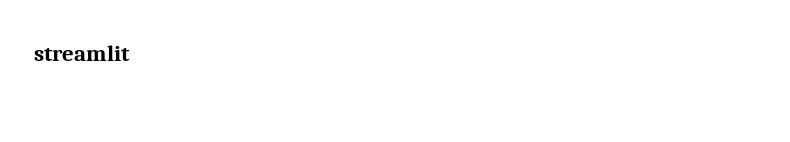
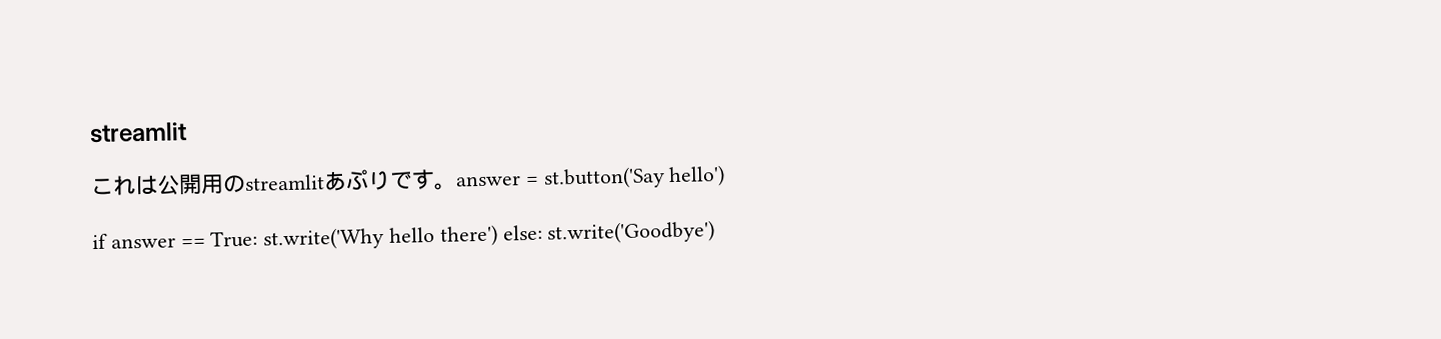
[34,45,130,61] streamlit -> [89,122,187,144] [91,164,726,196] [92,220,716,251] streamlit // これは公開用のstreamlitあぷりです。answer = st.button('Say hello') // if answer == True: st.write('Why hello there') else: st.write('Goodbye')

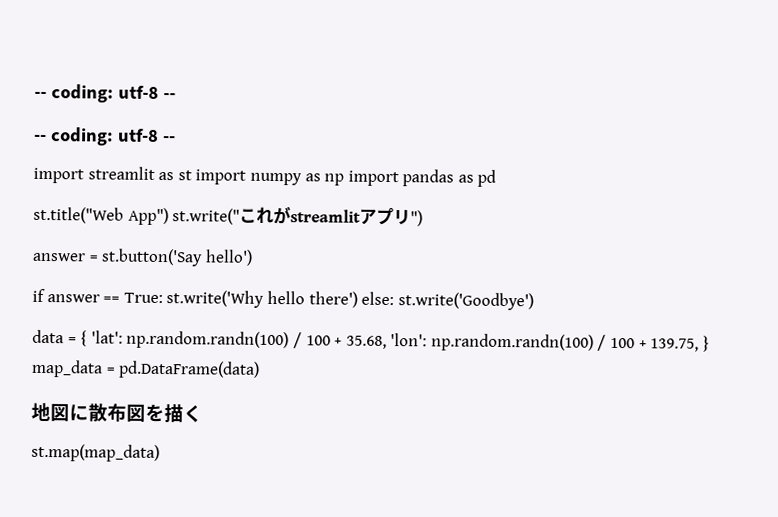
[89,122,187,144] [91,168,457,196] streamlit // これは公開用のstreamlitあぷりです。 -> [34,84,176,103] [34,127,176,146] [33,166,497,187] [33,205,424,227] -- coding: utf-8 -- // -- coding: utf-8 -- // import streamlit as st import numpy as np import pandas as pd // st.title("Web App") st.write("これがstreamlitアプリ") //
(716, 232) none -> [32,329,710,352] [31,359,261,379] [31,402,203,423] [31,443,160,463] // data = { 'lat': np.random.randn(100) / 100 + 35.68, 'lon': np.random.randn(100) / 100 + 139.75, } map_data = pd.DataFrame(data) // 地図に散布図を描く // st.map(map_data)

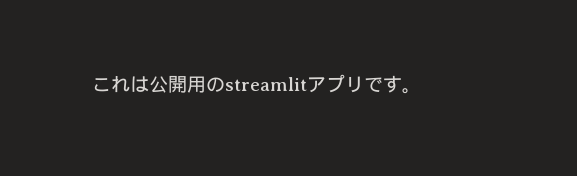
[34,84,176,103] [34,127,176,146] [33,166,497,187] [33,205,424,227] [32,248,253,267] [32,288,534,311] [32,329,710,352] [31,359,261,379] [31,402,203,423] [31,443,160,463] -- coding: utf-8 -- // -- coding: utf-8 -- // import streamlit as st import numpy as np import pandas as pd // st.title("Web App") st.write("これがstreamlitアプリ") // answer = st.button('Say hello') // if answer == True: st.write('Why hello there') else: st.write('Goodbye') // data = { 'lat': np.random.randn(100) / 100 + 35.68, 'lon': np.random.randn(100) / 100 + 139.75, } map_data = pd.DataFrame(data) // 地図に散布図を描く // st.map(map_data) -> [92,74,421,94] これは公開用のstreamlitアプリです。

